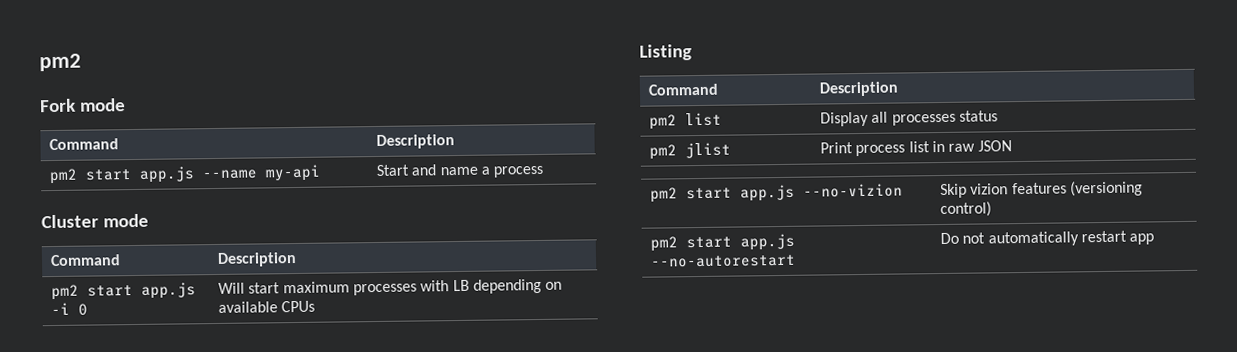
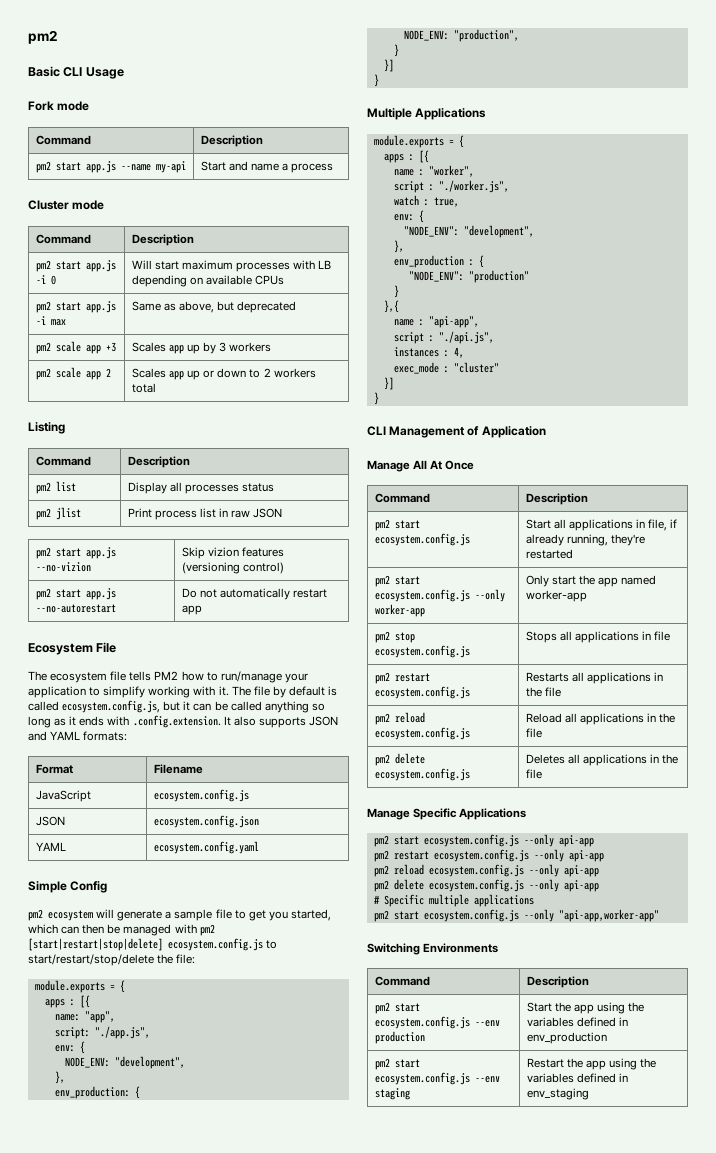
[39,53,81,72] pm2 -> [28,30,58,44] [28,66,124,79] pm2 // Basic CLI Usage
(316, 306) none -> [35,301,116,313] [35,316,66,326] [131,301,297,313] [35,341,116,354] [131,342,272,354] [35,367,111,380] [131,368,316,380] [131,383,156,393] // pm2 start app.js -i max | Same as above, but deprecated // pm2 scale app +3 | Scales app up by 3 workers // pm2 scale app 2 | Scales app up or down to 2 workers total
(1155, 239) none -> [28,642,117,655] [28,671,308,683] [28,686,338,698] [28,700,325,713] [28,715,338,728] [28,731,128,741] [35,764,73,774] [153,764,203,774] [35,790,91,802] [153,789,249,802] [35,816,65,826] [153,815,259,828] [35,842,66,851] [153,841,259,854] [28,881,108,893] [28,909,331,921] [28,924,215,936] [28,938,278,951] [28,954,196,966] [34,980,125,993] [44,995,90,1008] [54,1011,115,1023] [54,1026,150,1039] [54,1041,85,1054] [64,1056,185,1069] [54,1071,65,1084] [54,1086,140,1099] [403,29,519,42] [393,44,399,57] [383,59,394,72] [373,74,379,87] [367,108,487,120] [373,135,464,148] [383,150,429,163] [393,165,474,177] [393,180,509,193] [393,195,459,207] [393,210,424,223] [403,225,534,238] [393,240,404,253] [393,255,484,268] [408,270,529,283] [393,285,399,298] [383,300,399,313] [393,316,479,328] [393,331,494,344] [393,347,464,358] [393,362,499,374] [383,377,394,390] [373,392,379,405] [367,426,546,438] [367,460,475,472] [374,493,430,503] [525,493,588,505] [374,519,420,531] [374,533,470,546] [525,519,678,531] [525,534,646,546] [525,549,573,559] [374,575,420,587] [374,589,505,602] [374,604,425,617] [525,575,657,587] [525,590,587,602] [374,631,415,643] [374,645,470,658] [525,631,671,643] [374,672,430,684] [374,686,470,699] [525,672,664,684] [525,687,562,697] [374,712,425,725] [374,727,470,740] [525,713,676,725] [525,728,542,738] [374,753,425,766] [374,768,470,781] [525,754,679,766] [525,769,542,779] [367,808,527,820] [373,834,594,847] [373,849,604,862] [373,864,599,877] [373,879,599,892] [373,894,534,907] [373,909,659,922] [367,943,499,955] [374,976,430,986] [526,976,589,988] [374,1002,420,1014] [374,1016,500,1029] [374,1031,425,1044] [526,1002,645,1014] [526,1017,629,1027] [526,1032,607,1044] [374,1058,420,1070] [374,1072,500,1085] [374,1088,410,1100] [526,1058,657,1070] [526,1073,629,1083] [526,1088,589,1100] // Ecosystem File // The ecosystem file tells PM2 how to run/manage your application to simplify working with it. The file by default is called ecosystem.config.js, but it can be called anything so long as it ends with .config.extension. It also supports JSON and YAML formats: // Format | Filename // JavaScript | ecosystem.config.js // JSON | ecosystem.config.json // YAML | ecosystem.config.yaml // Simple Config // pm2 ecosystem will generate a sample file to get you started, which can then be managed with pm2 [start|restart|stop|delete] ecosystem.config.js to start/restart/stop/delete the file: // module.exports = { // apps : [{ // name: "app", // script: "./app.js", // env: { // NODE_ENV: "development", // }, // env_production: { // NODE_ENV: "production", // } // }] // } // Multiple Applications // module.exports = { // apps : [{ // name : "worker", // script : "./worker.js", // watch : true, // env: { // "NODE_ENV": "development", // }, // env_production : { // "NODE_ENV": "production" // } // },{ // name : "api-app", // script : "./api.js", // instances : 4, // exec_mode : "cluster" // }] // } // CLI Management of Application // Manage All At Once // Command | Description // pm2 start ecosystem.config.js | Start all applications in file, if already running, they're restarted // pm2 start ecosystem.config.js --only worker-app | Only start the app named worker-app // pm2 stop ecosystem.config.js | Stops all applications in file // pm2 restart ecosystem.config.js | Restarts all applications in the file // pm2 reload ecosystem.config.js | Reload all applications in the file // pm2 delete ecosystem.config.js | Deletes all applications in the file // Manage Specific Applications // pm2 start ecosystem.config.js --only api-app // pm2 restart ecosystem.config.js --only api-app // pm2 reload ecosystem.config.js --only api-app // pm2 delete ecosystem.config.js --only api-app // # Specific multiple applications // pm2 start ecosystem.config.js --only "api-app,worker-app" // Switching Environments // Command | Description // pm2 start ecosystem.config.js --env production | Start the app using the variables defined in env_production // pm2 start ecosystem.config.js --env staging | Restart the app using the variables defined in env_staging

